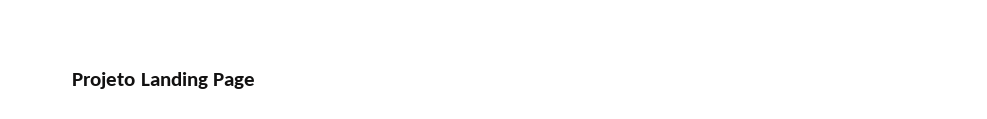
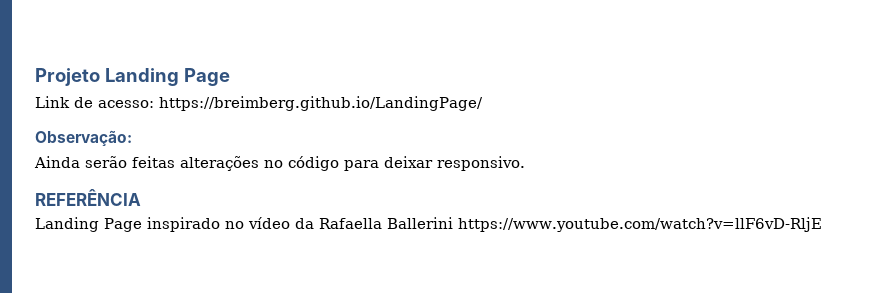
(256, 81) none -> [35,96,483,111] [35,130,132,146] [34,156,525,171] [35,189,141,206] [35,217,822,232] // Link de acesso: https://breimberg.github.io/LandingPage/ // Observação: // Ainda serão feitas alterações no código para deixar responsivo. // REFERÊNCIA // Landing Page inspirado no vídeo da Rafaella Ballerini https://www.youtube.com/watch?v=llF6vD-RljE

